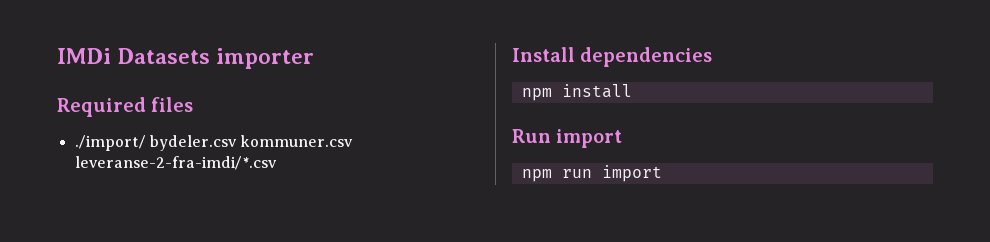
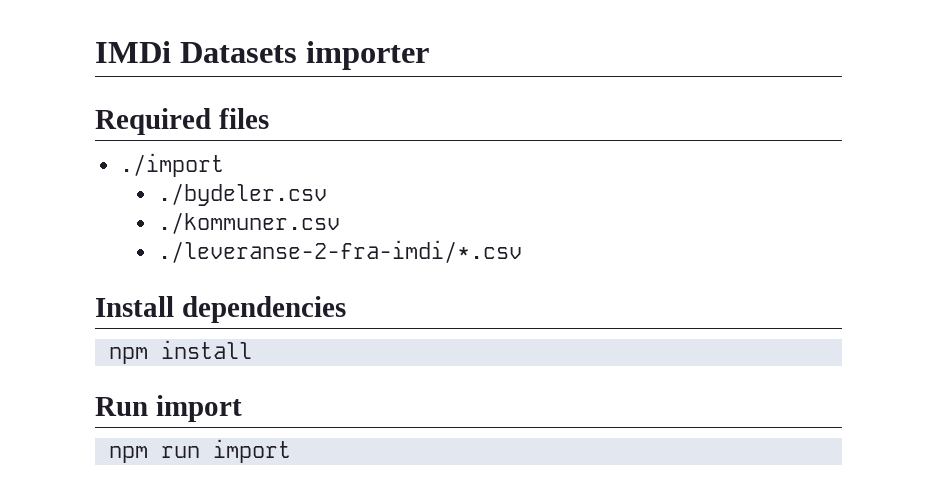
[74,135,354,151] [74,156,277,170] ./import/ bydeler.csv kommuner.csv leveranse-2-fra-imdi/*.csv -> [120,153,225,177] [157,183,327,206] [157,212,340,234] [157,240,522,263] ./import // ./bydeler.csv // ./kommuner.csv // ./leveranse-2-fra-imdi/*.csv

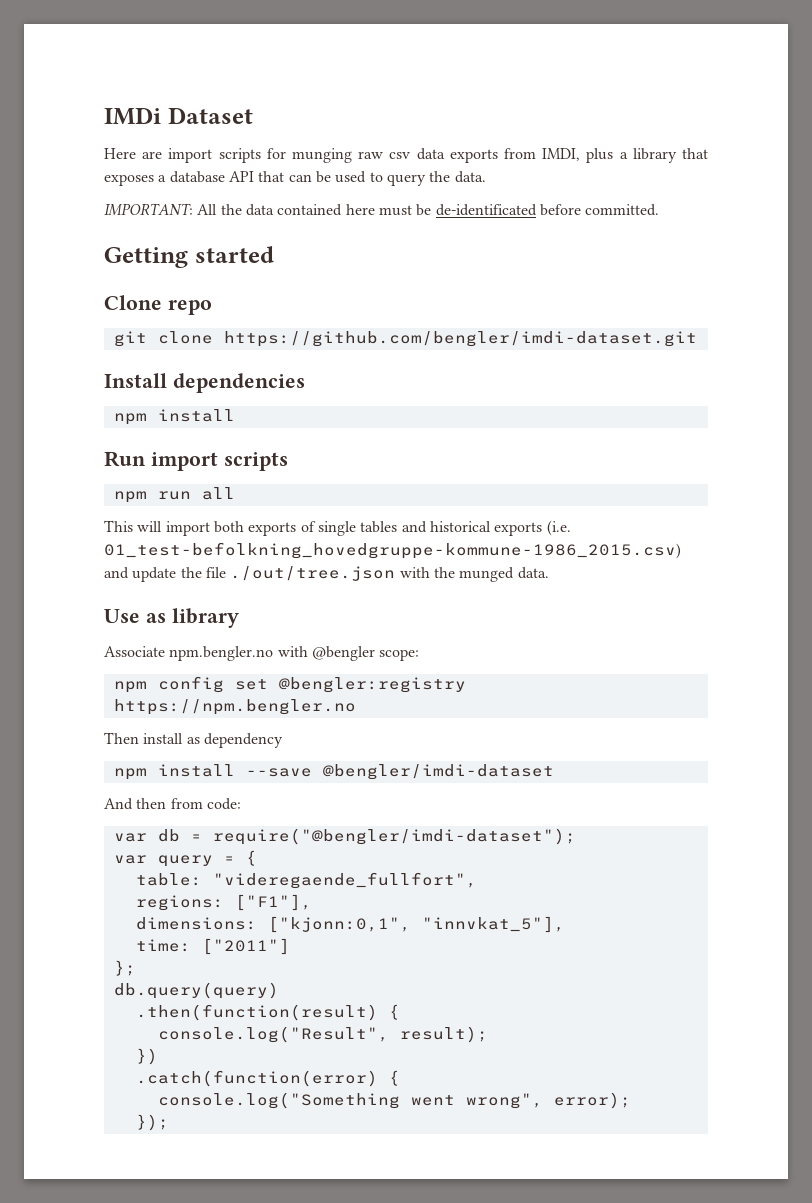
[179,41,429,70] [95,108,269,135] [120,153,225,177] [157,183,327,206] [157,212,340,234] [157,240,522,263] Datasets importer // Required files // ./import // ./bydeler.csv // ./kommuner.csv // ./leveranse-2-fra-imdi/*.csv -> [167,107,253,124] [104,148,708,163] [104,171,486,186] [104,203,660,216] [104,246,274,268] [104,295,212,315] [113,331,697,347] Dataset // Here are import scripts for munging raw csv data exports from IMDI, plus a library that exposes a database API that can be used to query the data. // IMPORTANT: All the data contained here must be de-identificated before committed. // Getting started // Clone repo // git clone https://github.com/bengler/imdi-dataset.git
(242, 408) none -> [223,452,288,471] scripts
[212,439,291,463] import -> [201,487,235,500] [104,520,571,536] [104,542,681,559] [104,566,549,582] [104,608,239,628] [104,646,420,661] [113,676,466,693] [113,699,356,715] [104,732,283,748] [113,764,554,780] [104,798,241,810] [113,828,576,845] [113,850,257,867] [135,872,477,889] [135,894,312,911] [135,916,565,933] [135,938,290,955] [113,960,136,976] [113,982,279,999] [135,1004,400,1021] [157,1026,488,1043] [135,1048,158,1065] [135,1070,400,1087] [157,1092,631,1109] [135,1114,169,1131] all // This will import both exports of single tables and historical exports (i.e. 01_test-befolkning_hovedgruppe-kommune-1986_2015.csv) and update the file ./out/tree.json with the munged data. // Use as library // Associate npm.bengler.no with @bengler scope: // npm config set @bengler:registry https://npm.bengler.no // Then install as dependency // npm install --save @bengler/imdi-dataset // And then from code: // var db = require("@bengler/imdi-dataset"); // var query = { // table: "videregaende_fullfort", // regions: ["F1"], // dimensions: ["kjonn:0,1", "innvkat_5"], // time: ["2011"] // }; // db.query(query) // .then(function(result) { // console.log("Result", result); // }) // .catch(function(error) { // console.log("Something went wrong", error); // });

